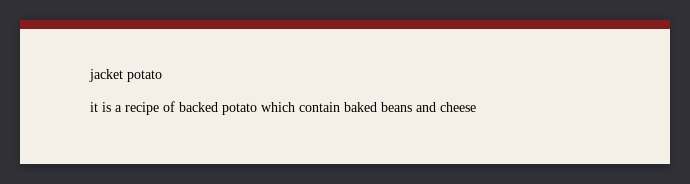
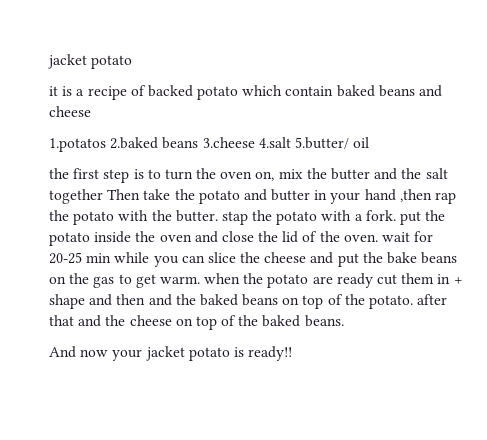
(476, 107) none -> [49,137,370,152] [49,168,448,183] [49,189,457,204] [49,210,446,225] [49,231,434,246] [49,252,458,267] [49,273,463,288] [49,294,448,309] [49,315,344,330] [49,346,293,361] // 1.potatos 2.baked beans 3.cheese 4.salt 5.butter/ oil // the first step is to turn the oven on, mix the butter and the salt together Then take the potato and butter in your hand ,then rap the potato with the butter. stap the potato with a fork. put the potato inside the oven and close the lid of the oven. wait for 20-25 min while you can slice the cheese and put the bake beans on the gas to get warm. when the potato are ready cut them in + shape and then and the baked beans on top of the potato. after that and the cheese on top of the baked beans. // And now your jacket potato is ready!!

